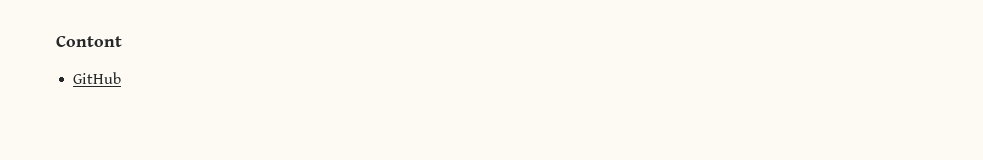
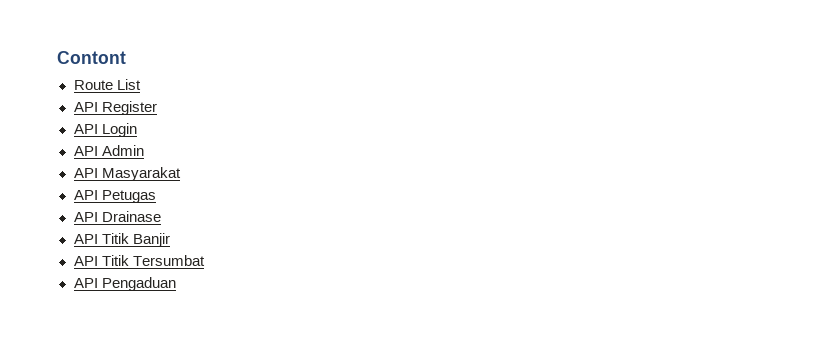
[73,72,122,84] GitHub -> [73,79,141,90] [73,101,157,115] [73,123,137,137] [73,145,144,156] [73,167,181,181] [73,190,156,203] [73,211,161,222] [73,233,170,247] [73,255,205,266] [73,277,176,291] Route List // API Register // API Login // API Admin // API Masyarakat // API Petugas // API Drainase // API Titik Banjir // API Titik Tersumbat // API Pengaduan

